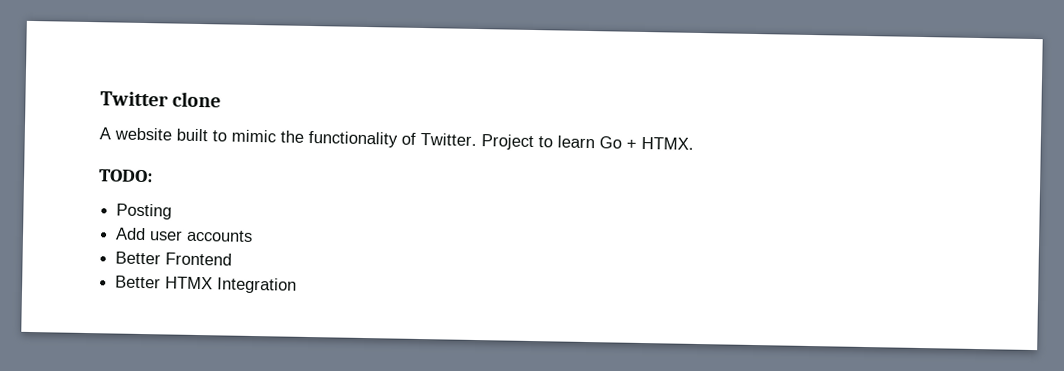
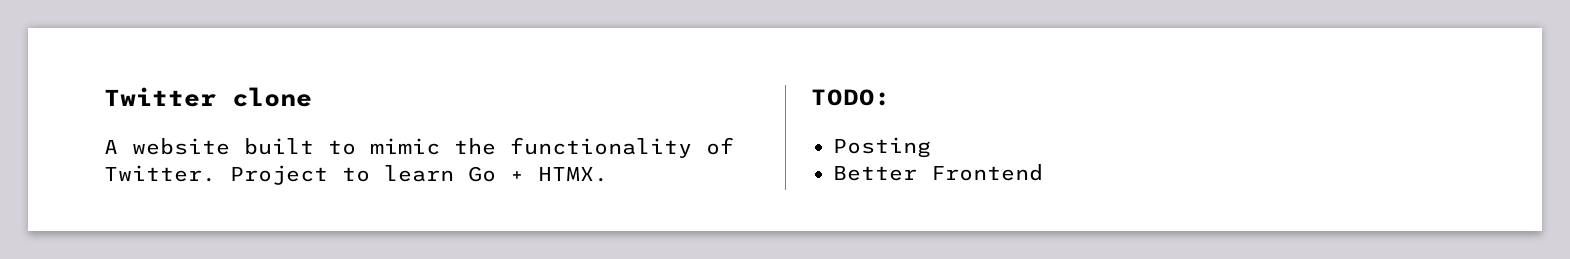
[115,227,254,242] // Add user accounts -> (931, 147) none
[115,275,298,294] // Better HTMX Integration -> (1043, 172) none

